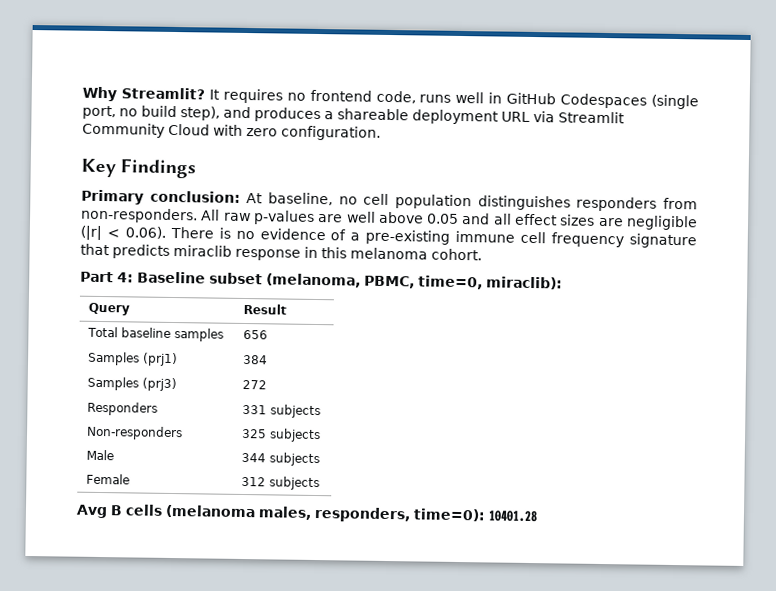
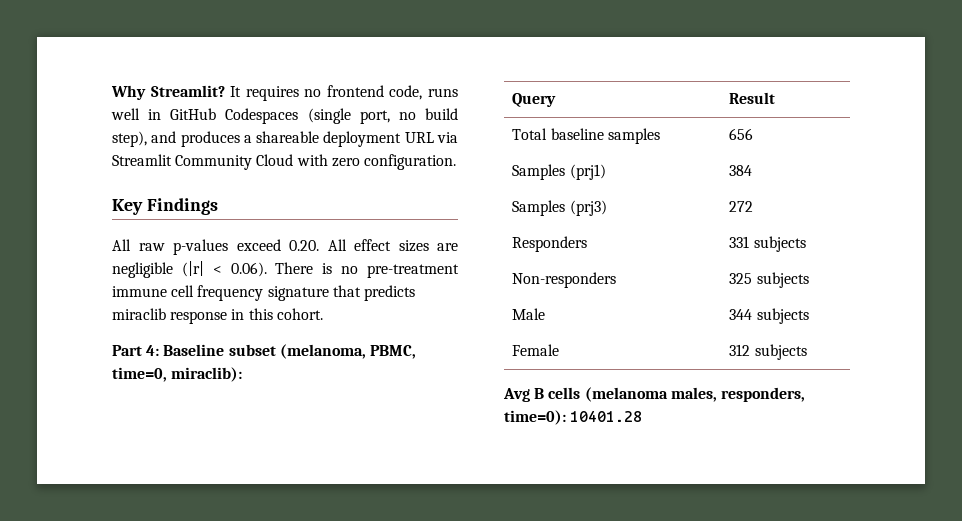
[81,189,699,212] [81,207,512,225] Primary conclusion: At baseline, no cell population distinguishes responders from non-responders. All raw p-values are well above 0.05 and all -> [112,239,347,255] All raw p-values exceed 0.20. All
[259,228,451,245] evidence of a pre-existing -> [367,264,459,278] pre-treatment
[350,247,428,260] melanoma -> (273, 314) none

